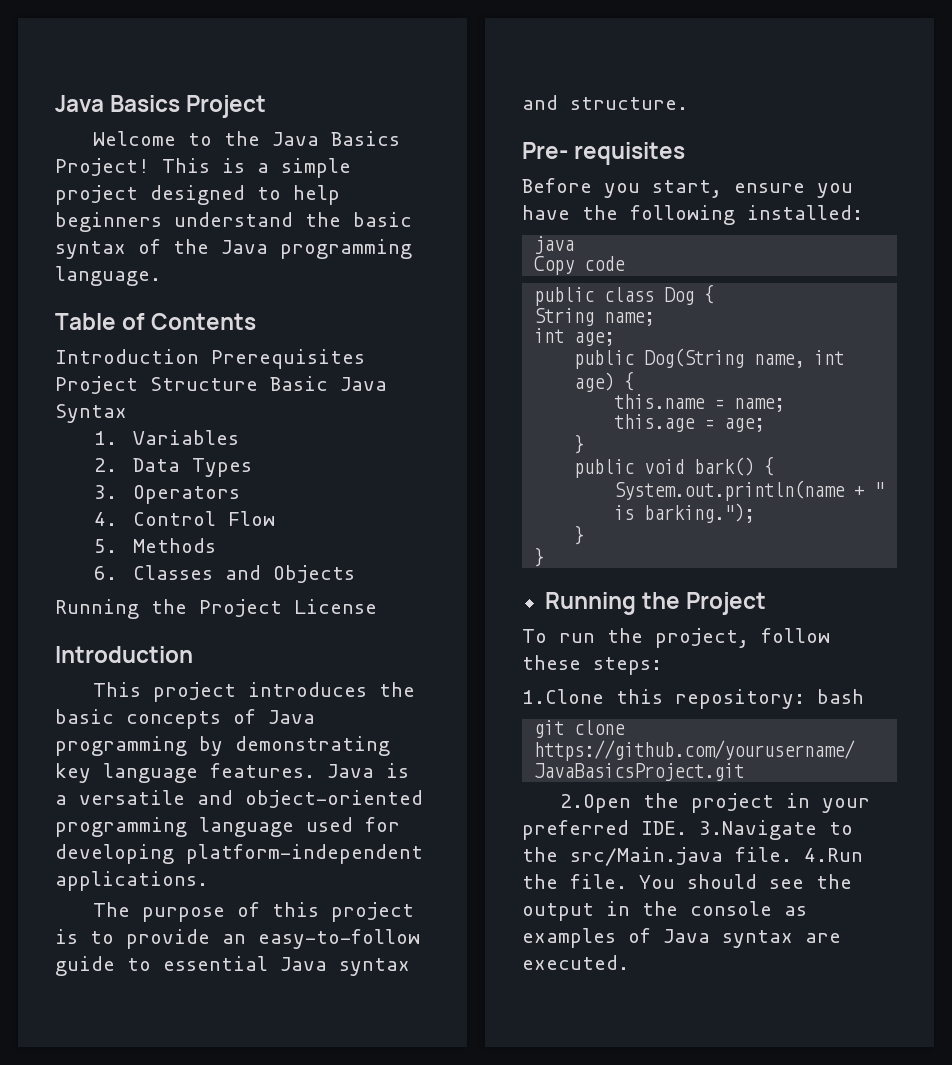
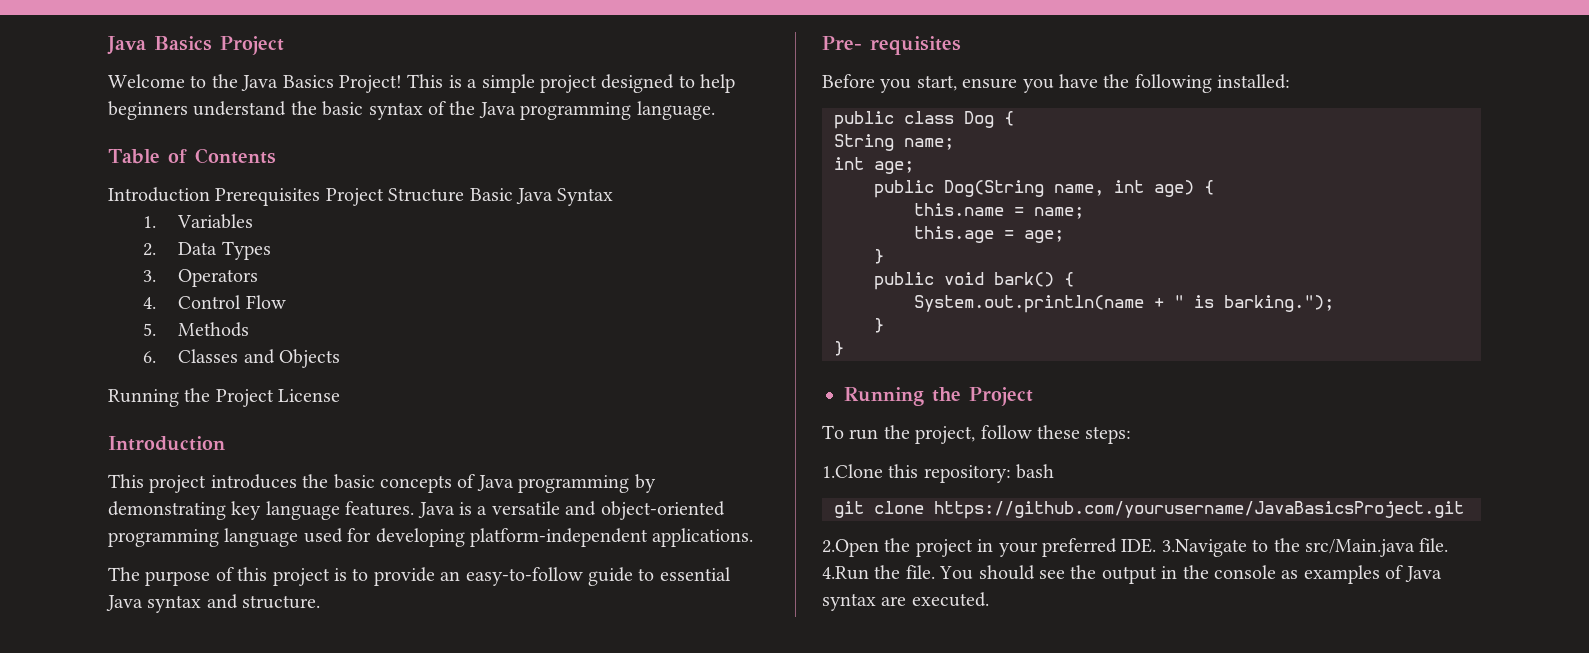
[534,236,575,254] [534,256,626,275] // java // Copy code -> (1291, 81) none

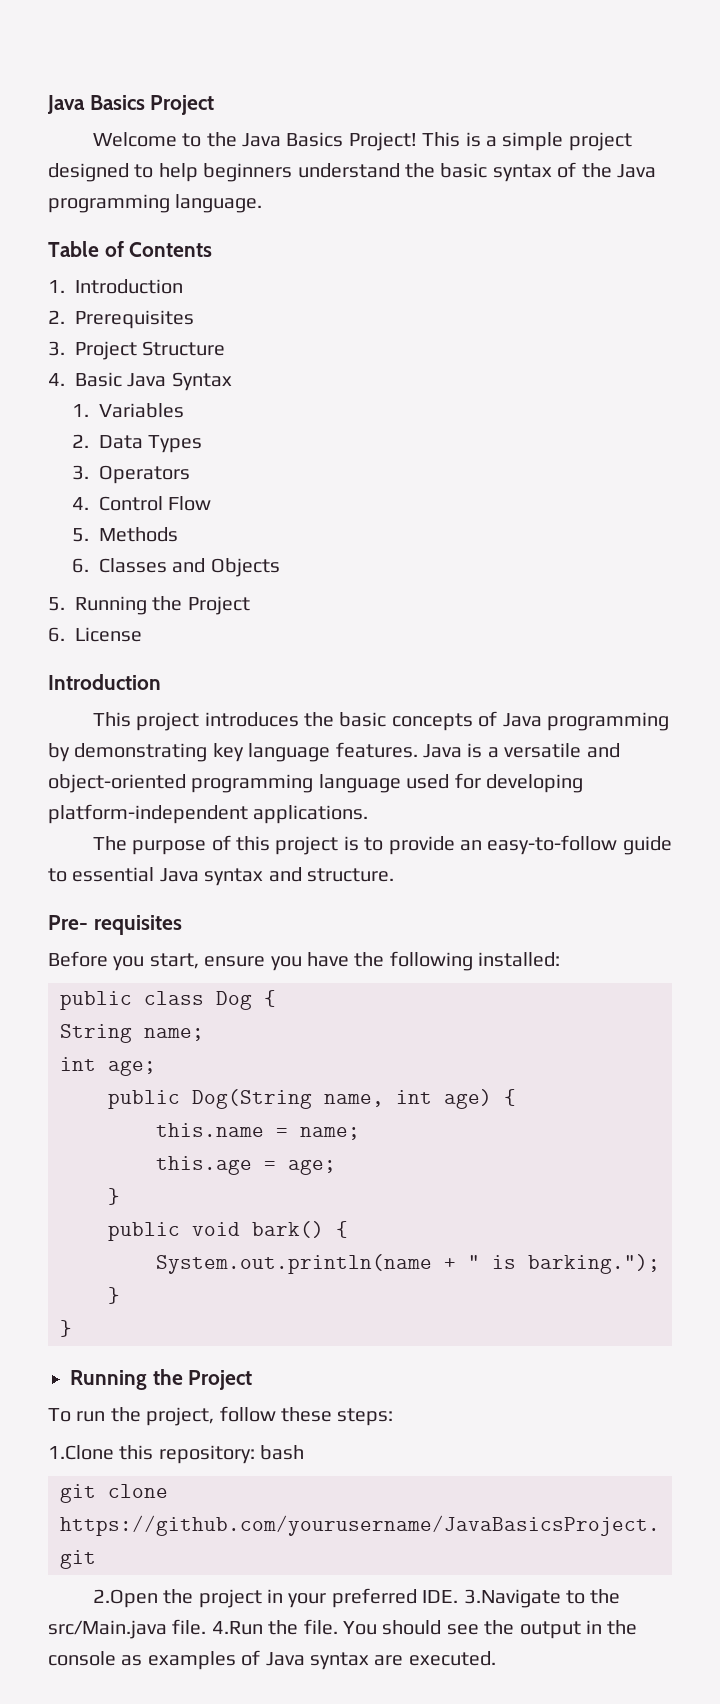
[108,187,210,202] Introduction -> [48,279,183,294] [48,310,65,324] 1. Introduction // 2.
(321, 197) none -> [48,341,65,356] // 3.
(465, 195) none -> [48,373,65,386] // 4.
[108,388,274,407] Running the Project -> [48,596,250,615] [48,627,65,642] 5. Running the Project // 6.

